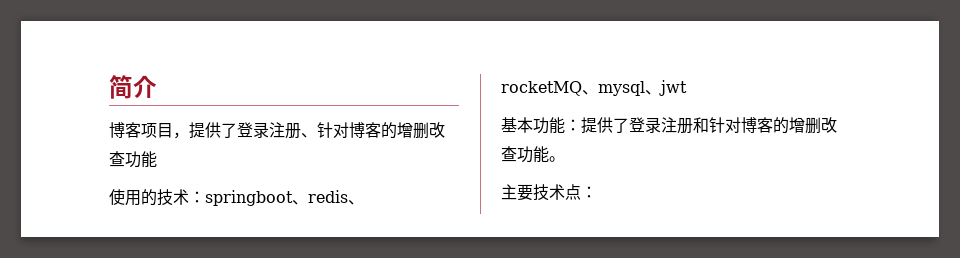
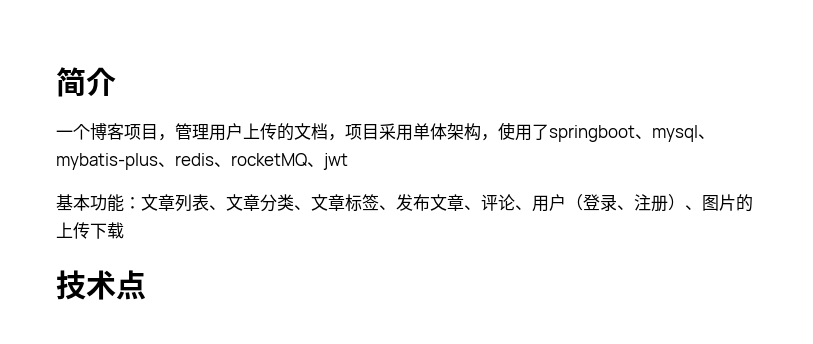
(157, 86) none -> [56,124,90,140] 一个
[189,122,445,139] [109,151,157,168] [109,189,293,206] 提供了登录注册、针对博客的增删改查功能 // 使用的技术：springboot -> [175,122,715,142] [56,153,158,170] 管理用户上传的文档，项目采用单体架构，使用了springboot、mysql、mybatis-plus
[598,81,661,96] mysql、 -> (324, 164) none
[581,117,837,134] [501,146,565,163] [501,184,597,201] 提供了登录注册和针对博客的增删改查功能。 // 主要技术点： -> [141,194,753,212] [56,222,124,239] [56,270,146,300] 文章列表、文章分类、文章标签、发布文章、评论、用户（登录、注册）、图片的上传下载 // 技术点

